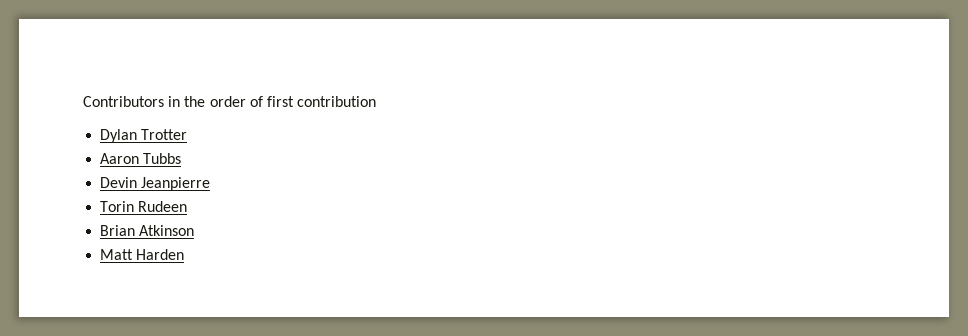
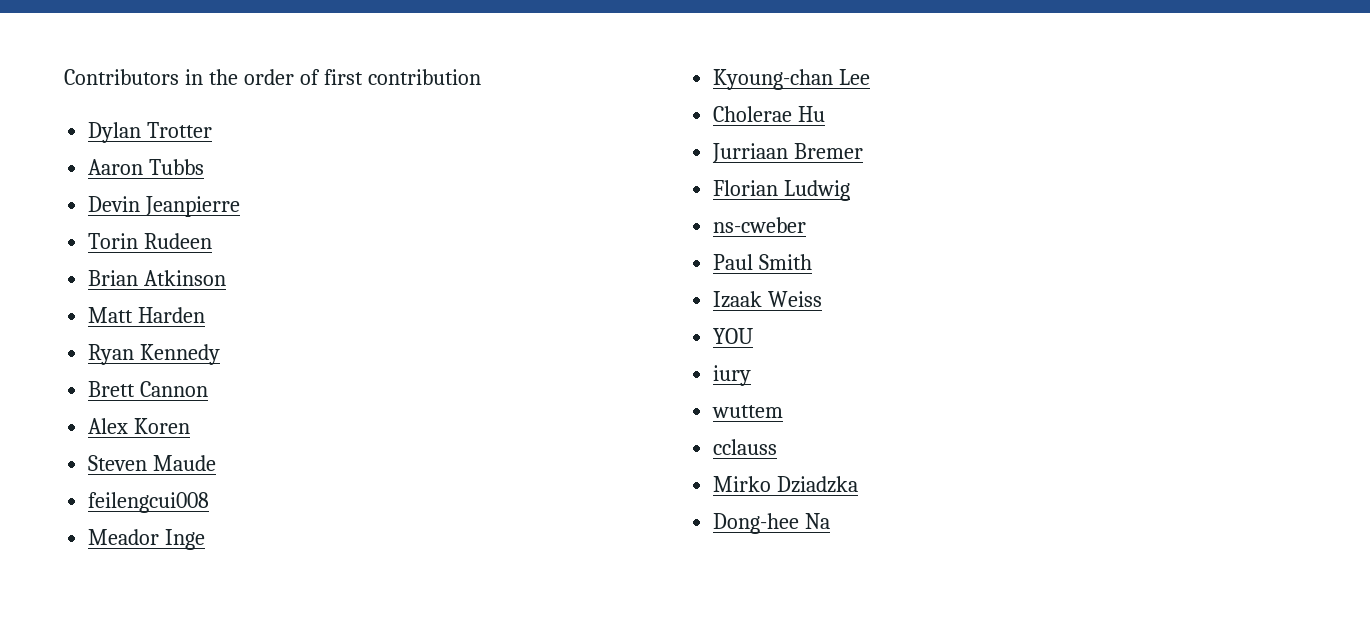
(185, 254) none -> [88,344,221,365] [88,381,209,397] [88,418,191,434] [88,455,217,471] [88,492,210,513] [88,529,206,550] [713,69,871,90] [713,106,826,122] [712,143,864,163] [713,180,851,201] [713,217,807,233] [713,254,813,270] [713,291,823,308] [713,328,754,344] [713,365,752,386] [712,405,784,418] [713,439,778,455] [713,476,859,493] [713,513,831,534] // Ryan Kennedy // Brett Cannon // Alex Koren // Steven Maude // feilengcui008 // Meador Inge // Kyoung-chan Lee // Cholerae Hu // Jurriaan Bremer // Florian Ludwig // ns-cweber // Paul Smith // Izaak Weiss // YOU // iury // wuttem // cclauss // Mirko Dziadzka // Dong-hee Na

